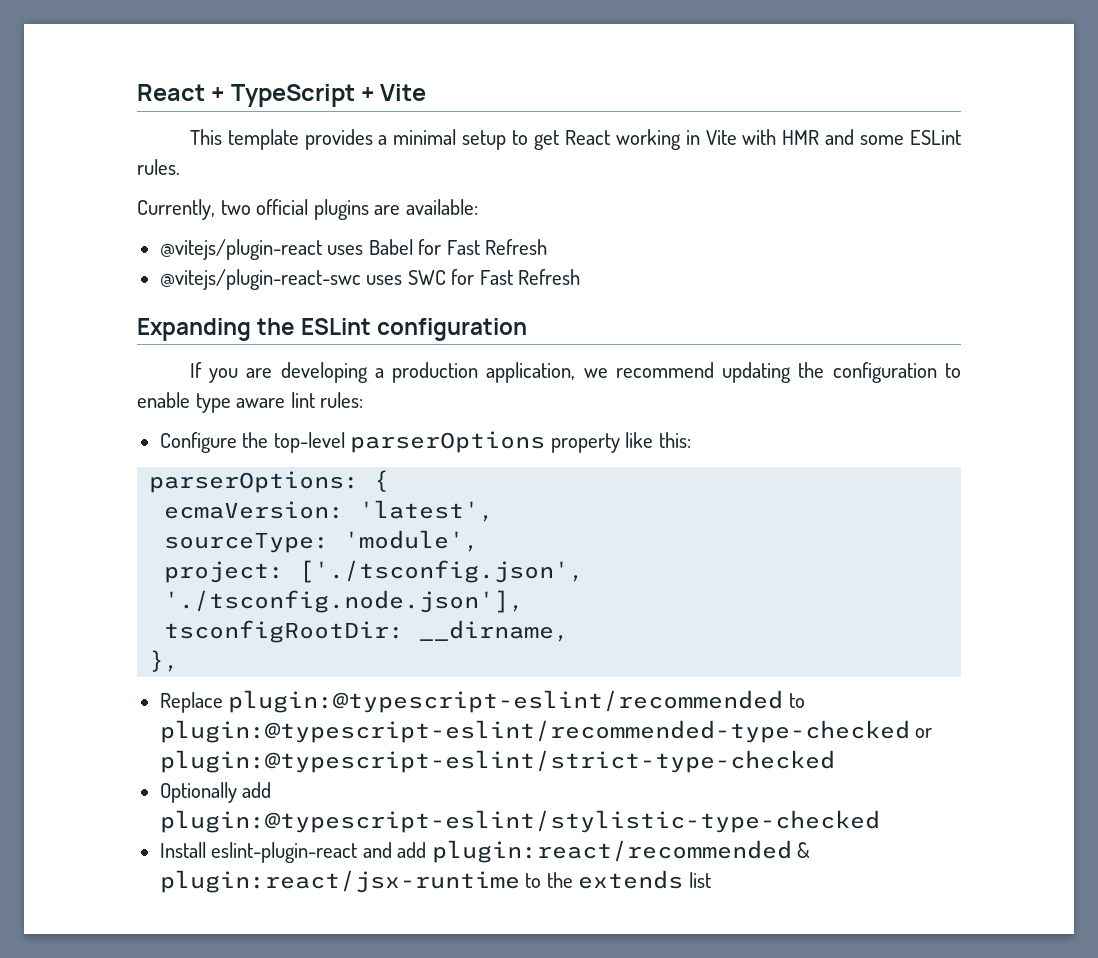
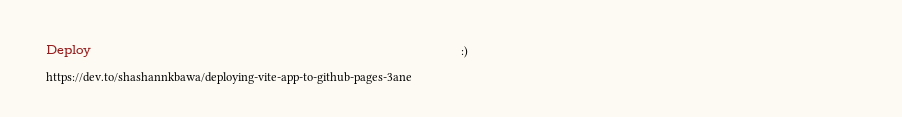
[137,84,427,107] [189,129,962,150] [137,159,180,175] [137,199,478,220] [159,239,548,260] [159,269,581,290] [137,318,528,341] [189,362,962,383] [137,392,364,413] [159,431,691,453] [149,470,390,493] [164,500,495,522] [164,530,480,553] [164,560,585,583] [164,590,525,613] [164,620,570,643] [149,650,180,672] [159,690,805,713] [159,720,933,743] [159,750,835,773] [159,782,272,803] [159,810,880,833] [159,840,811,863] [159,870,711,893] React + TypeScript + Vite // This template provides a minimal setup to get React working in Vite with HMR and some ESLint rules. // Currently, two official plugins are available: // @vitejs/plugin-react uses Babel for Fast Refresh // @vitejs/plugin-react-swc uses SWC for Fast Refresh // Expanding the ESLint configuration // If you are developing a production application, we recommend updating the configuration to enable type aware lint rules: // Configure the top-level parserOptions property like this: // parserOptions: { // ecmaVersion: 'latest', // sourceType: 'module', // project: ['./tsconfig.json', './tsconfig.node.json'], // tsconfigRootDir: __dirname, // }, // Replace plugin:@typescript-eslint/recommended to plugin:@typescript-eslint/recommended-type-checked or plugin:@typescript-eslint/strict-type-checked // Optionally add plugin:@typescript-eslint/stylistic-type-checked // Install eslint-plugin-react and add plugin:react/recommended & plugin:react/jsx-runtime to the extends list -> [46,45,91,57] [46,72,412,84] [461,46,468,58] Deploy // https://dev.to/shashannkbawa/deploying-vite-app-to-github-pages-3ane // :)

